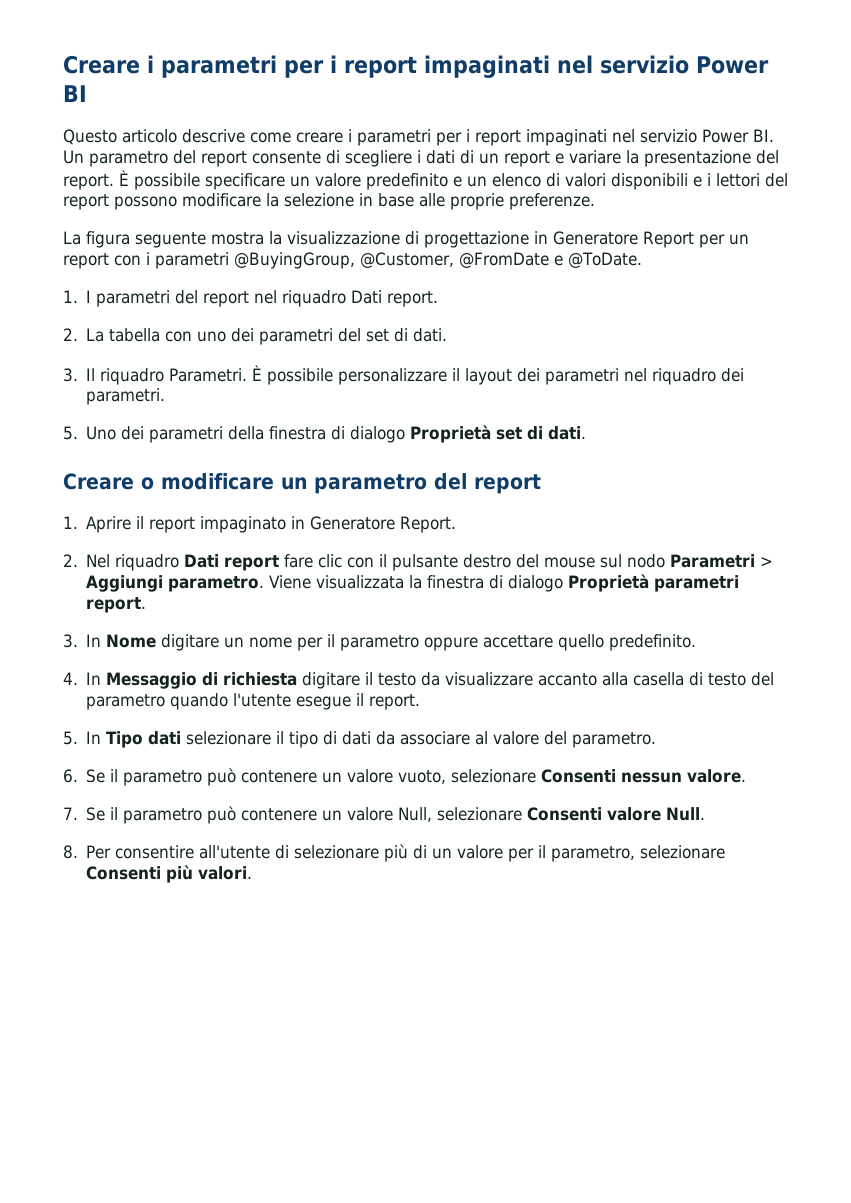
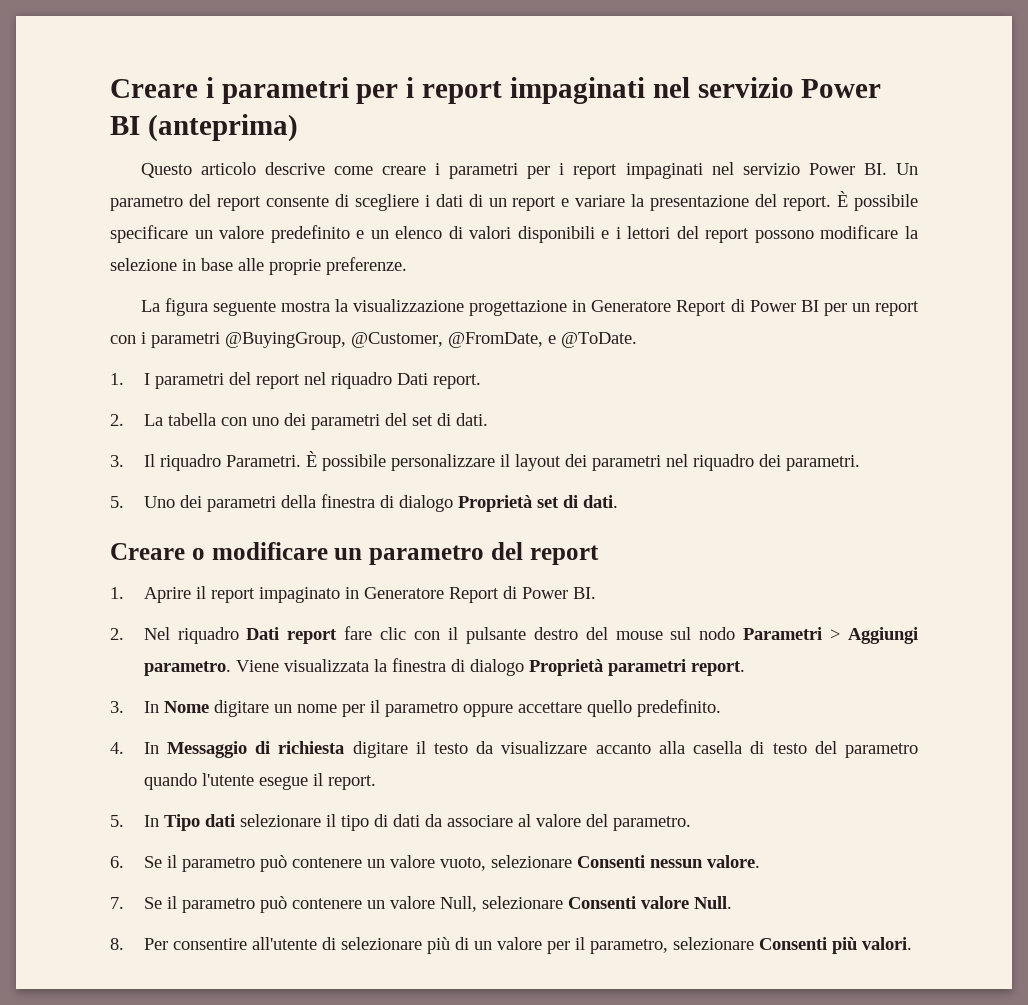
(87, 93) none -> [147,114,298,142] (anteprima)
[405,231,419,245] di -> (465, 305) none
(694, 239) none -> [730,299,819,312] di Power BI
[459,252,549,268] @FromDate -> [448,332,543,348] @FromDate,
[400,516,457,533] Report. -> [448,586,596,603] Report di Power BI.

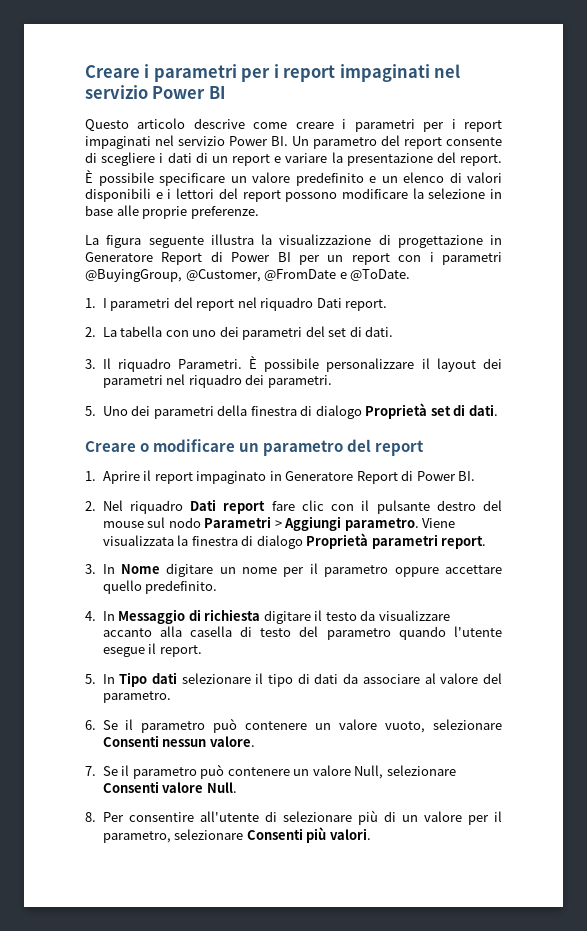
[147,114,298,142] (anteprima) -> (225, 92) none
[280,301,330,312] mostra -> [210,234,254,245] illustra
(465, 305) none -> [378,234,391,245] di
[448,332,543,348] @FromDate, -> [264,269,337,281] @FromDate

